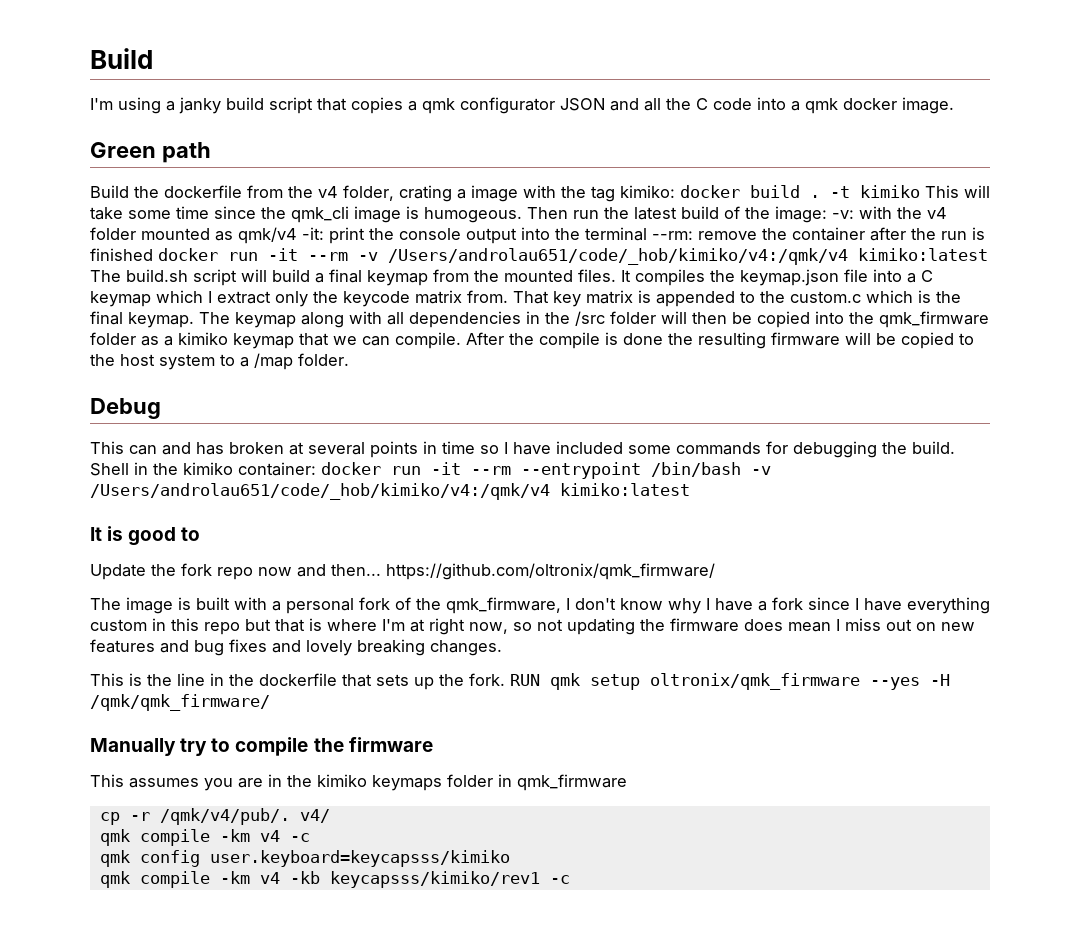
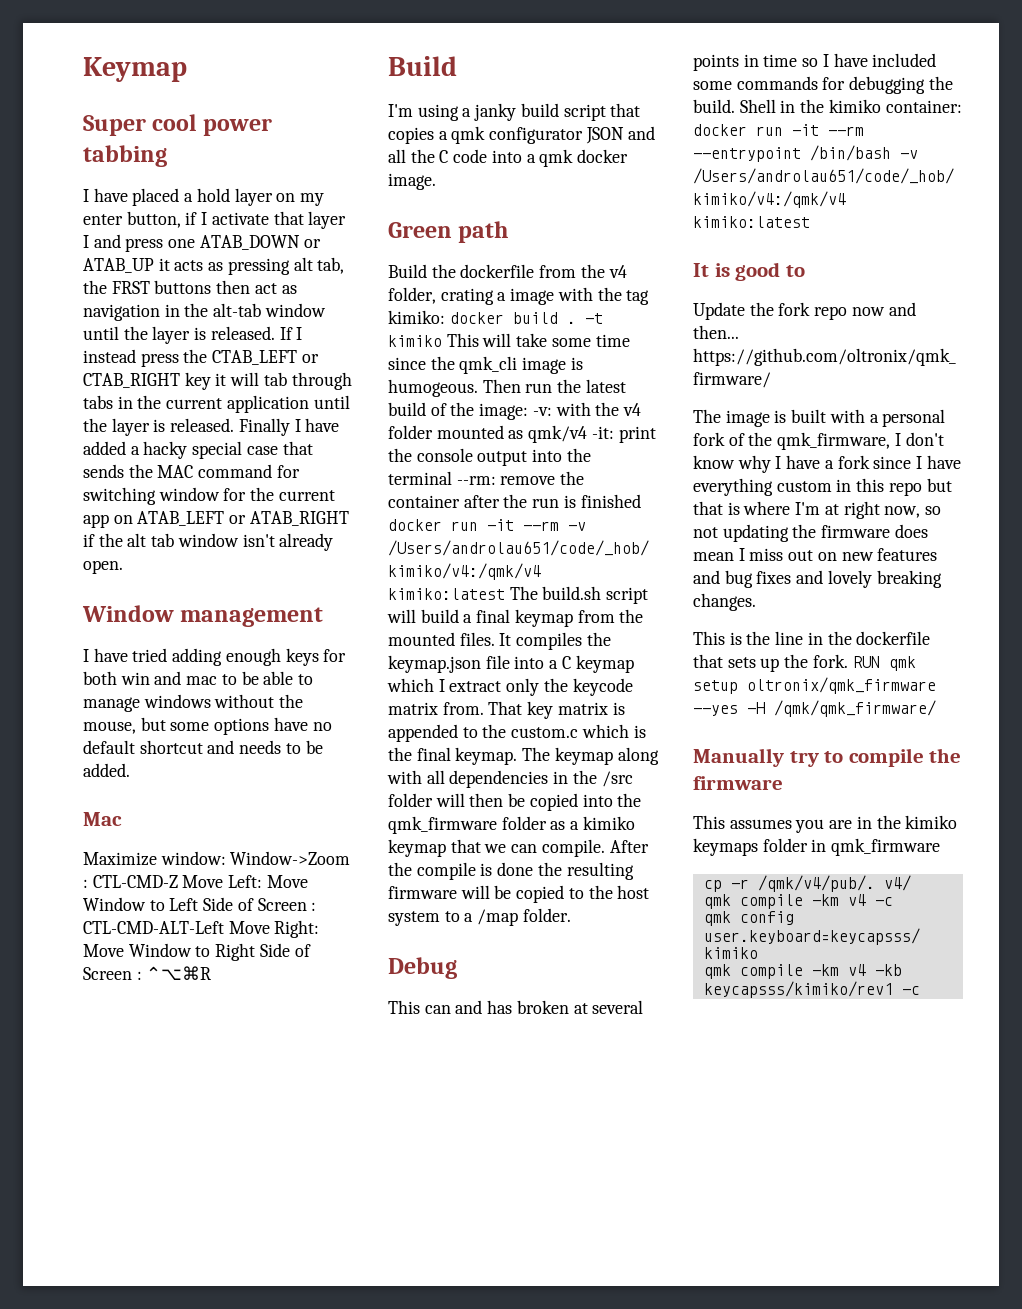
(90, 58) none -> [83,57,187,82] [83,114,272,136] [83,145,167,167] [83,188,325,206] [83,211,347,229] [83,234,321,252] [83,257,345,275] [83,280,297,294] [83,303,326,321] [83,326,303,344] [83,349,319,367] [83,372,352,390] [83,395,350,413] [83,418,340,436] [83,441,313,459] [83,464,300,478] [83,487,335,505] [83,511,349,528] [83,533,334,551] [83,560,123,574] [82,605,324,627] [83,648,347,666] [83,671,314,685] [83,694,304,712] [83,717,332,735] [83,740,323,754] [83,763,130,777] [83,812,122,826] [83,851,351,866] [83,875,308,888] [83,897,317,911] [83,920,320,938] [83,943,311,961] [83,966,212,980] Keymap // Super cool power tabbing // I have placed a hold layer on my enter button, if I activate that layer I and press one ATAB_DOWN or ATAB_UP it acts as pressing alt tab, the FRST buttons then act as navigation in the alt-tab window until the layer is released. If I instead press the CTAB_LEFT or CTAB_RIGHT key it will tab through tabs in the current application until the layer is released. Finally I have added a hacky special case that sends the MAC command for switching window for the current app on ATAB_LEFT or ATAB_RIGHT if the alt tab window isn't already open. // Window management // I have tried adding enough keys for both win and mac to be able to manage windows without the mouse, but some options have no default shortcut and needs to be added. // Mac // Maximize window: Window->Zoom : CTL-CMD-Z Move Left: Move Window to Left Side of Screen : CTL-CMD-ALT-Left Move Right: Move Window to Right Side of Screen : ⌃⌥⌘R //

